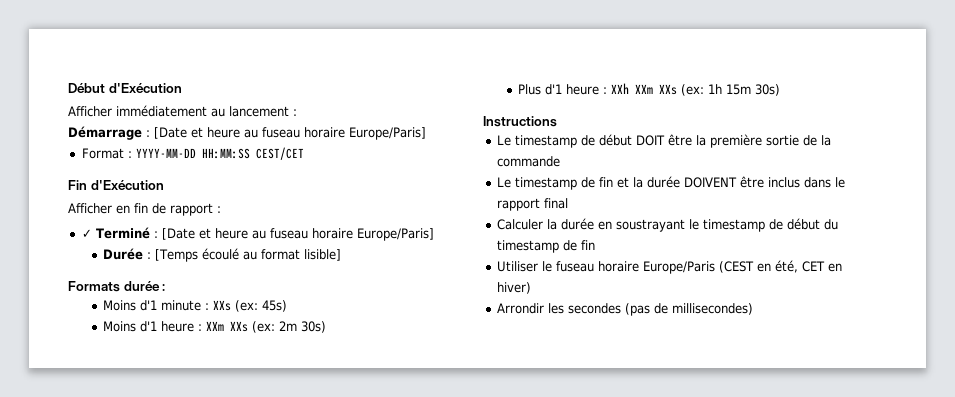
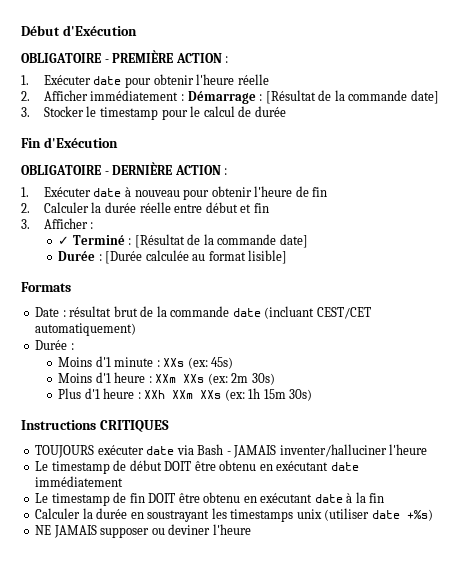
[68,105,297,117] Afficher immédiatement au lancement : // -> [21,50,229,63] [21,74,269,88] [21,90,184,101] OBLIGATOIRE - PREMIÈRE ACTION : // 1. Exécuter date pour obtenir l'heure réelle // 2. Afficher immédiatement :
[154,127,426,140] [81,147,304,160] [68,180,164,190] [68,203,221,216] [81,227,434,241] [102,248,239,262] [Date et heure au fuseau horaire Europe/Paris] // Format : YYYY-MM-DD HH:MM:SS CEST/CET // Fin d'Exécution // Afficher en fin de rapport : // ✓ Terminé : [Date et heure au fuseau horaire Europe/Paris] // Durée : [Temps écoulé -> [265,90,439,104] [21,106,286,120] [21,137,118,148] [21,162,228,175] [21,186,328,200] [21,202,269,213] [21,218,94,229] [58,234,308,248] [58,250,189,264] [Résultat de la commande date] // 3. Stocker le timestamp pour le calcul de durée // Fin d'Exécution // OBLIGATOIRE - DERNIÈRE ACTION : // 1. Exécuter date à nouveau pour obtenir l'heure de fin // 2. Calculer la durée réelle entre début et fin // 3. Afficher : // ✓ Terminé : [Résultat de la commande date] // Durée : [Durée calculée
[123,281,160,291] durée -> [35,306,371,319] [35,323,137,336] [35,340,68,350] // Date : résultat brut de la commande date (incluant CEST/CET automatiquement) // Durée
(557, 121) none -> [99,420,169,432] [35,444,428,458] CRITIQUES // TOUJOURS exécuter date via Bash - JAMAIS inventer/halluciner l'heure
[695,134,831,148] [496,156,560,167] [496,176,845,190] [496,198,568,211] la première sortie de la commande // Le timestamp de fin et la durée DOIVENT être inclus dans le rapport final -> [219,460,359,471] [35,476,124,487] [35,492,385,506] obtenu en exécutant date immédiatement // Le timestamp de fin DOIT être obtenu en exécutant date à la fin
[688,218,838,232] [496,240,595,253] [496,260,842,274] [496,282,531,294] [496,303,753,316] le timestamp de début du timestamp de fin // Utiliser le fuseau horaire Europe/Paris (CEST en été, CET en hiver) // Arrondir les secondes (pas de millisecondes) -> [211,508,433,522] [35,524,251,538] les timestamps unix (utiliser date +%s) // NE JAMAIS supposer ou deviner l'heure

